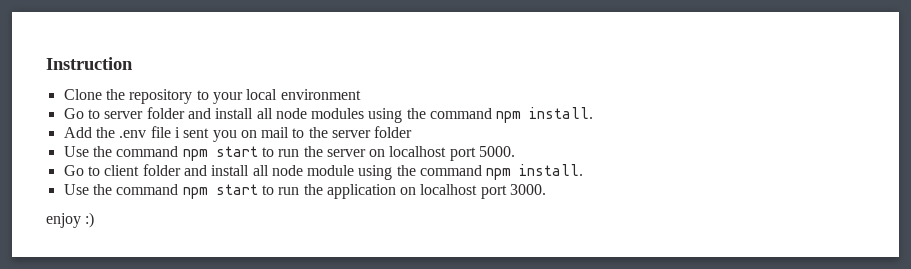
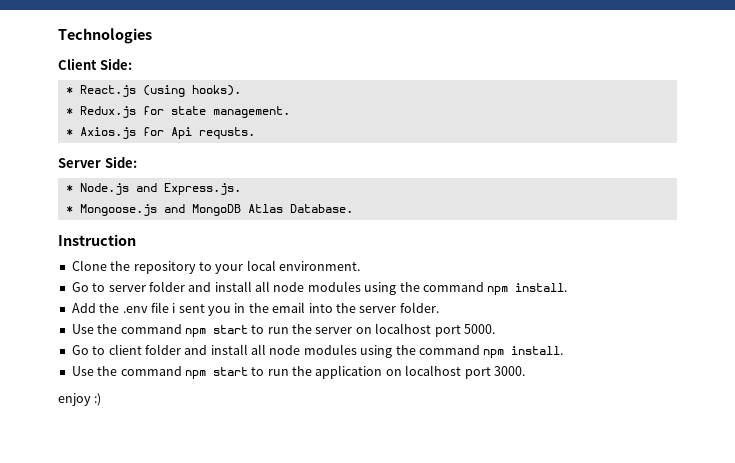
(46, 63) none -> [58,28,152,44] [58,58,132,70] [65,85,241,97] [65,106,290,118] [65,127,255,139] [58,156,137,168] [65,183,241,195] [65,204,353,216] Technologies // Client Side: // * React.js (using hooks). // * Redux.js for state management. // * Axios.js for Api requsts. // Server Side: // * Node.js and Express.js. // * Mongoose.js and MongoDB Atlas Database. //
[280,89,361,100] environment -> [279,261,360,271] environment.
[240,126,413,138] on mail to the server folder -> [234,302,439,313] in the email into the server folder.
[307,165,355,176] module -> [303,344,357,355] modules

